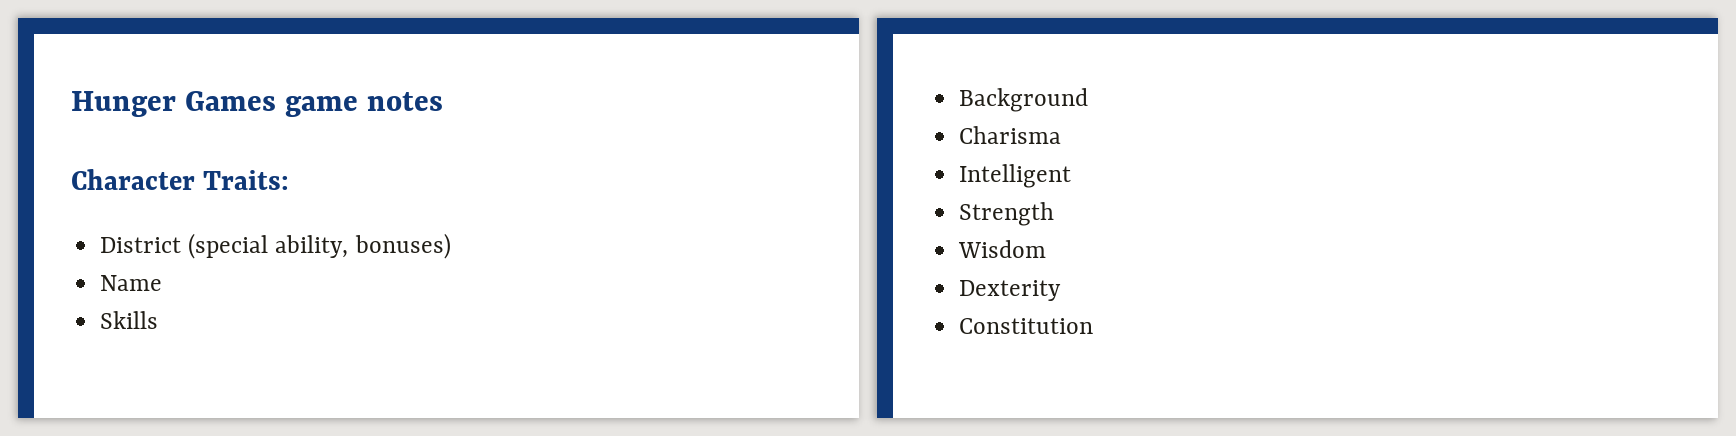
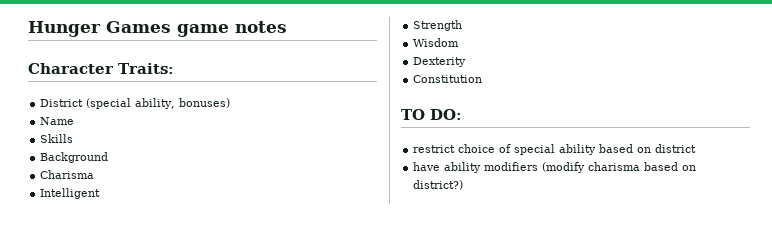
(1094, 326) none -> [401,109,462,120] [413,144,697,155] [413,162,697,173] [413,180,464,190] // TO DO: // restrict choice of special ability based on district // have ability modifiers (modify charisma based on district?)

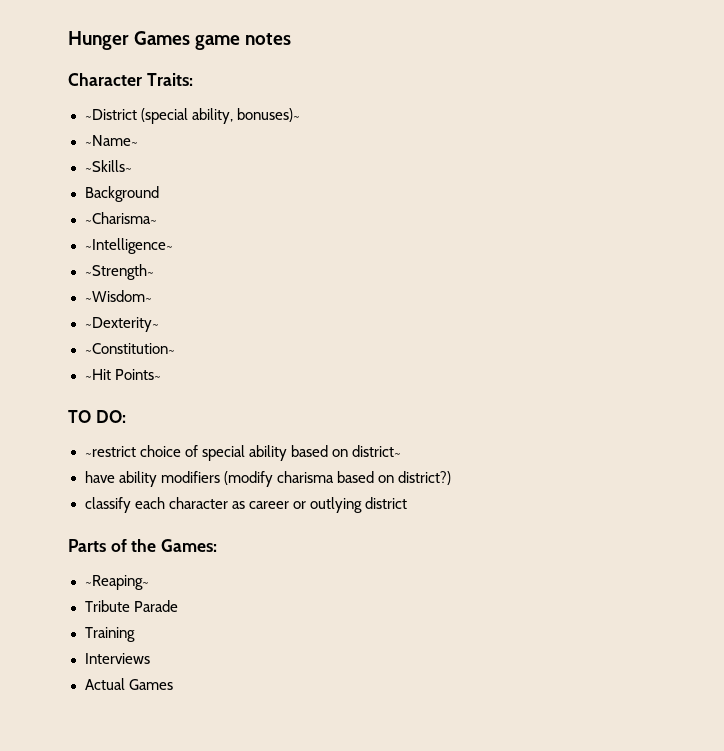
[40,99,84,107] District -> [84,109,137,120] ~District
[179,98,231,108] [40,117,75,125] [40,134,74,143] [40,152,109,163] [40,170,95,179] [40,188,101,199] [413,20,463,31] [413,38,460,47] [413,57,467,67] [413,75,483,83] bonuses) // Name // Skills // Background // Charisma // Intelligent // Strength // Wisdom // Dexterity // Constitution -> [236,108,300,122] [84,135,138,146] [84,160,132,172] [84,186,159,202] [84,212,157,224] [84,238,173,254] [84,264,154,280] [84,290,152,302] [84,317,159,332] [84,343,175,354] [84,369,161,380] bonuses)~ // ~Name~ // ~Skills~ // Background // ~Charisma~ // ~Intelligence~ // ~Strength~ // ~Wisdom~ // ~Dexterity~ // ~Constitution~ // ~Hit Points~
[413,145,456,153] restrict -> [84,446,136,457] ~restrict
[655,144,697,153] district -> [351,445,401,457] district~
(464, 185) none -> [84,497,407,513] [68,539,218,552] [84,575,149,590] [84,600,178,612] [84,627,135,642] [84,653,150,664] [84,678,173,690] // classify each character as career or outlying district // Parts of the Games: // ~Reaping~ // Tribute Parade // Training // Interviews // Actual Games

